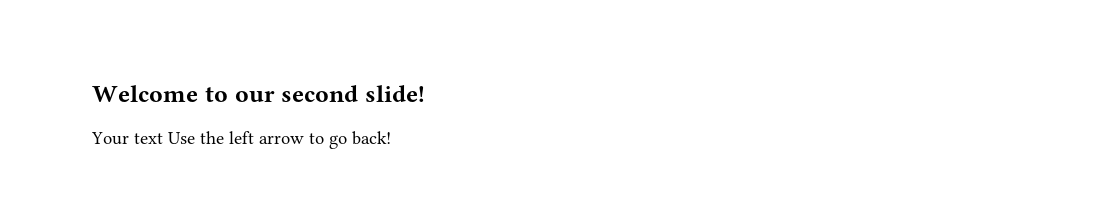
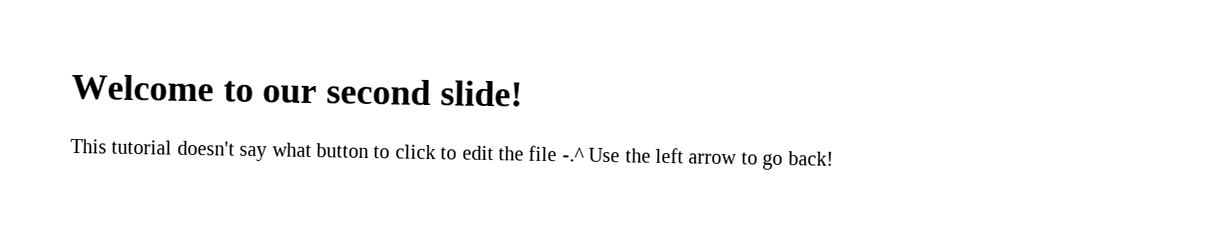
[91,132,163,145] Your text -> [70,138,585,162] This tutorial doesn't say what button to click to edit the file -.^

